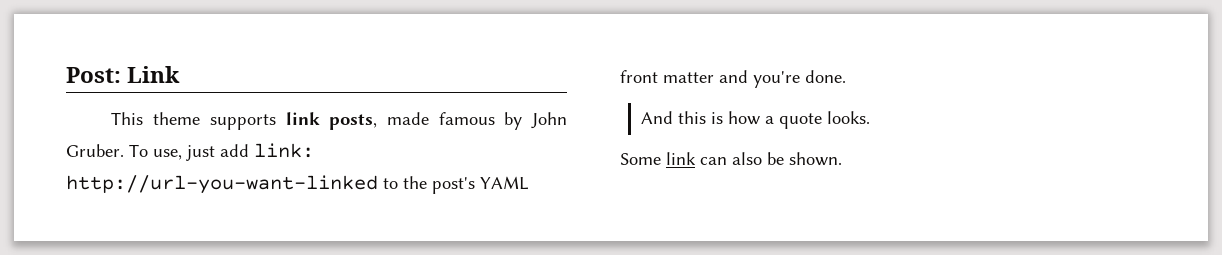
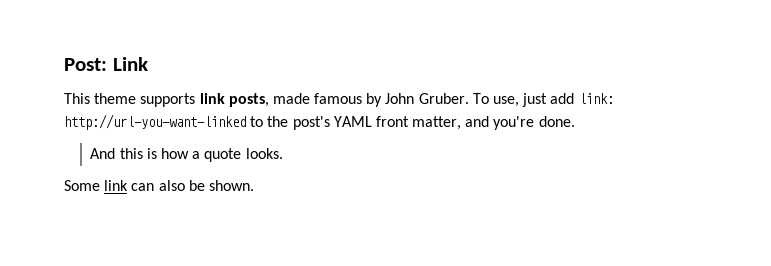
[663,72,714,83] matter -> [412,116,462,130] matter,

